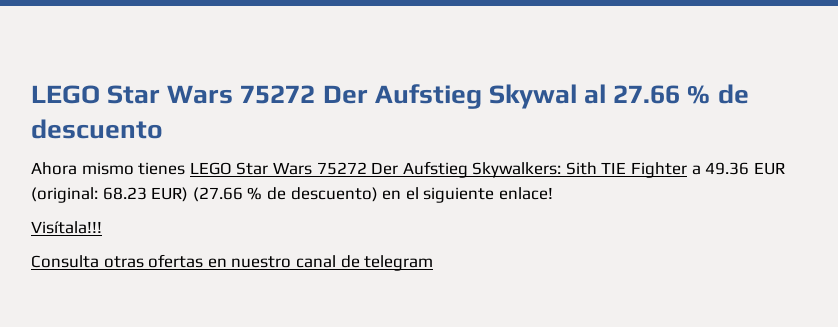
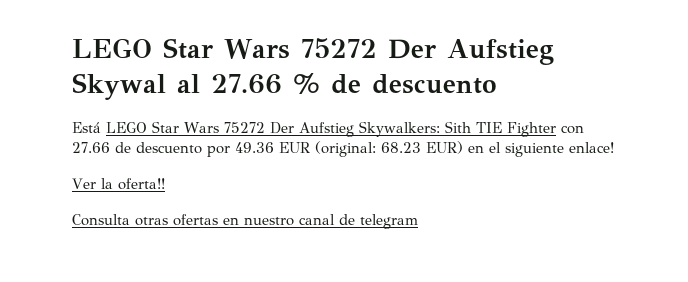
[31,162,186,175] Ahora mismo tienes -> [72,122,101,133] Está
[691,165,701,175] a -> [560,125,584,134] [72,142,230,157] con 27.66 de descuento por
[192,187,378,202] (27.66 % de descuento) -> (463, 147) none
[31,221,102,234] Visítala!!! -> [72,178,165,190] Ver la oferta!!

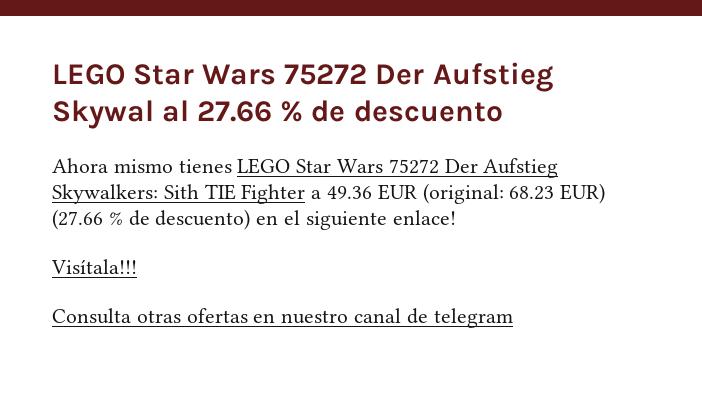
[72,122,101,133] Está -> [52,158,232,173] Ahora mismo tienes
[560,125,584,134] [72,142,230,157] con 27.66 de descuento por -> [311,190,322,199] a
(463, 147) none -> [52,209,251,230] (27.66 % de descuento)
[72,178,165,190] Ver la oferta!! -> [51,259,137,274] Visítala!!!

